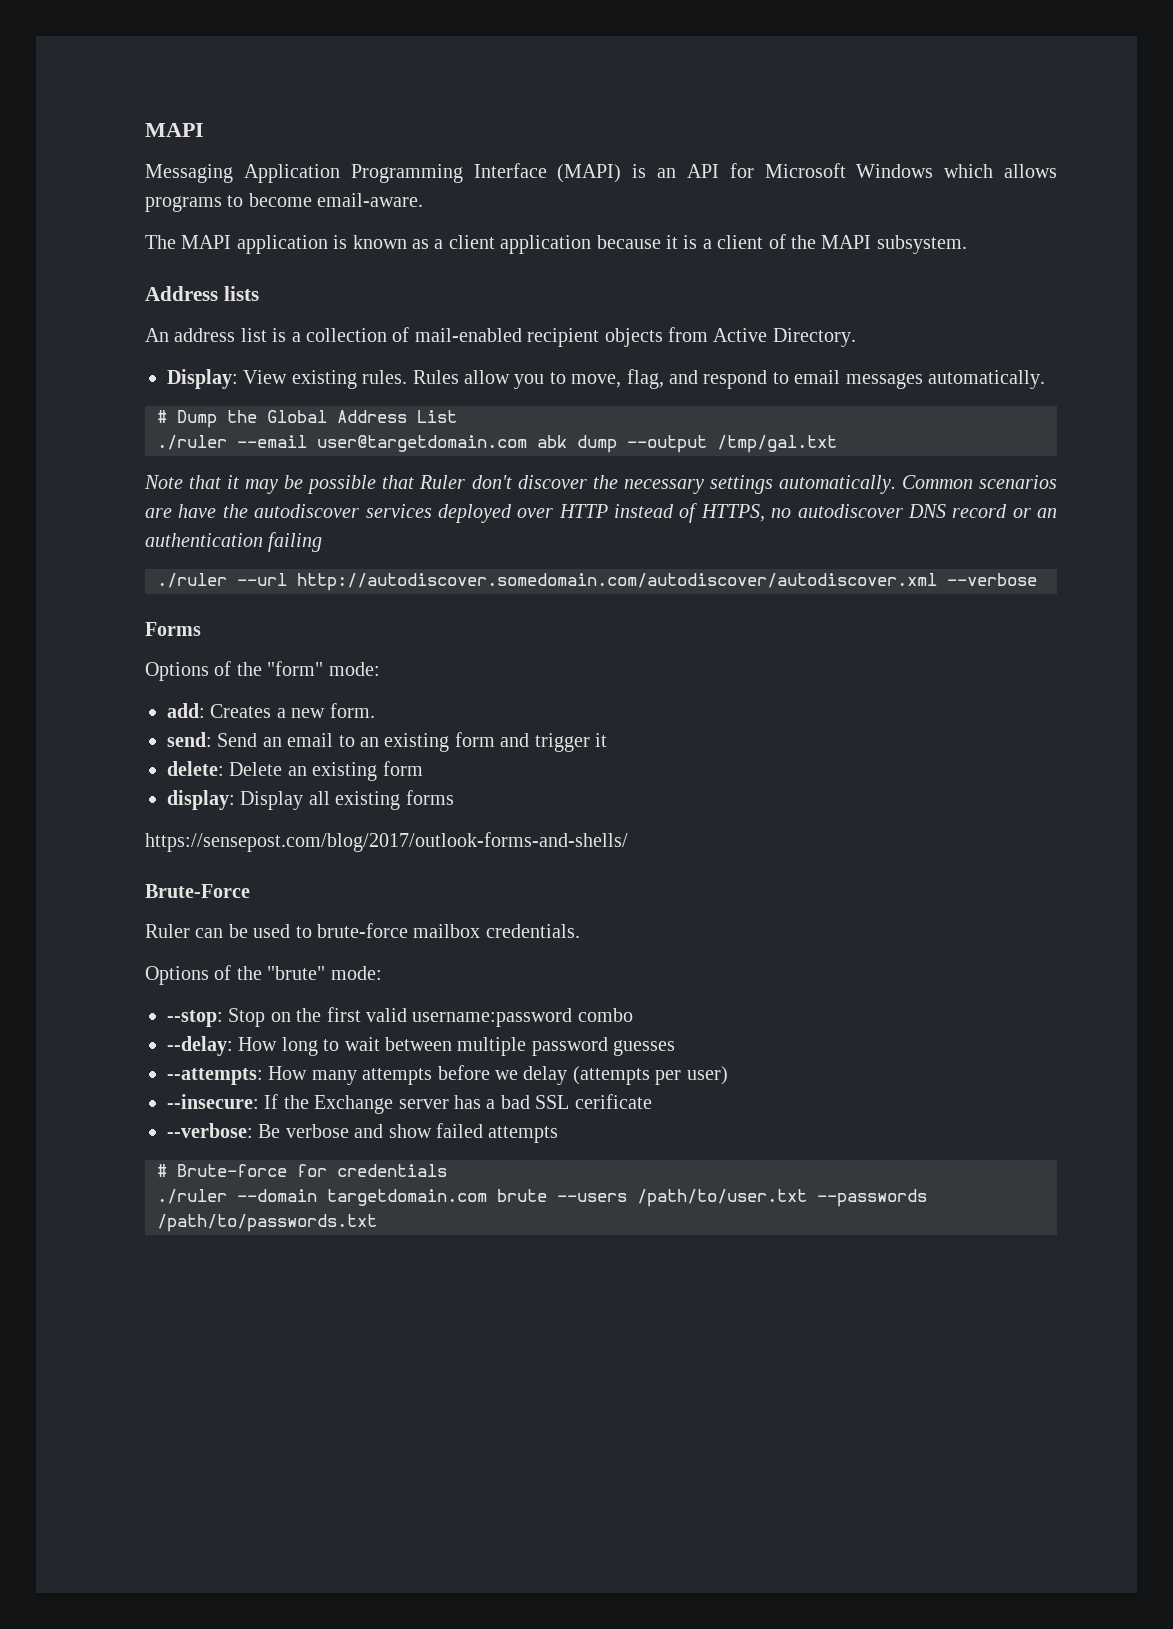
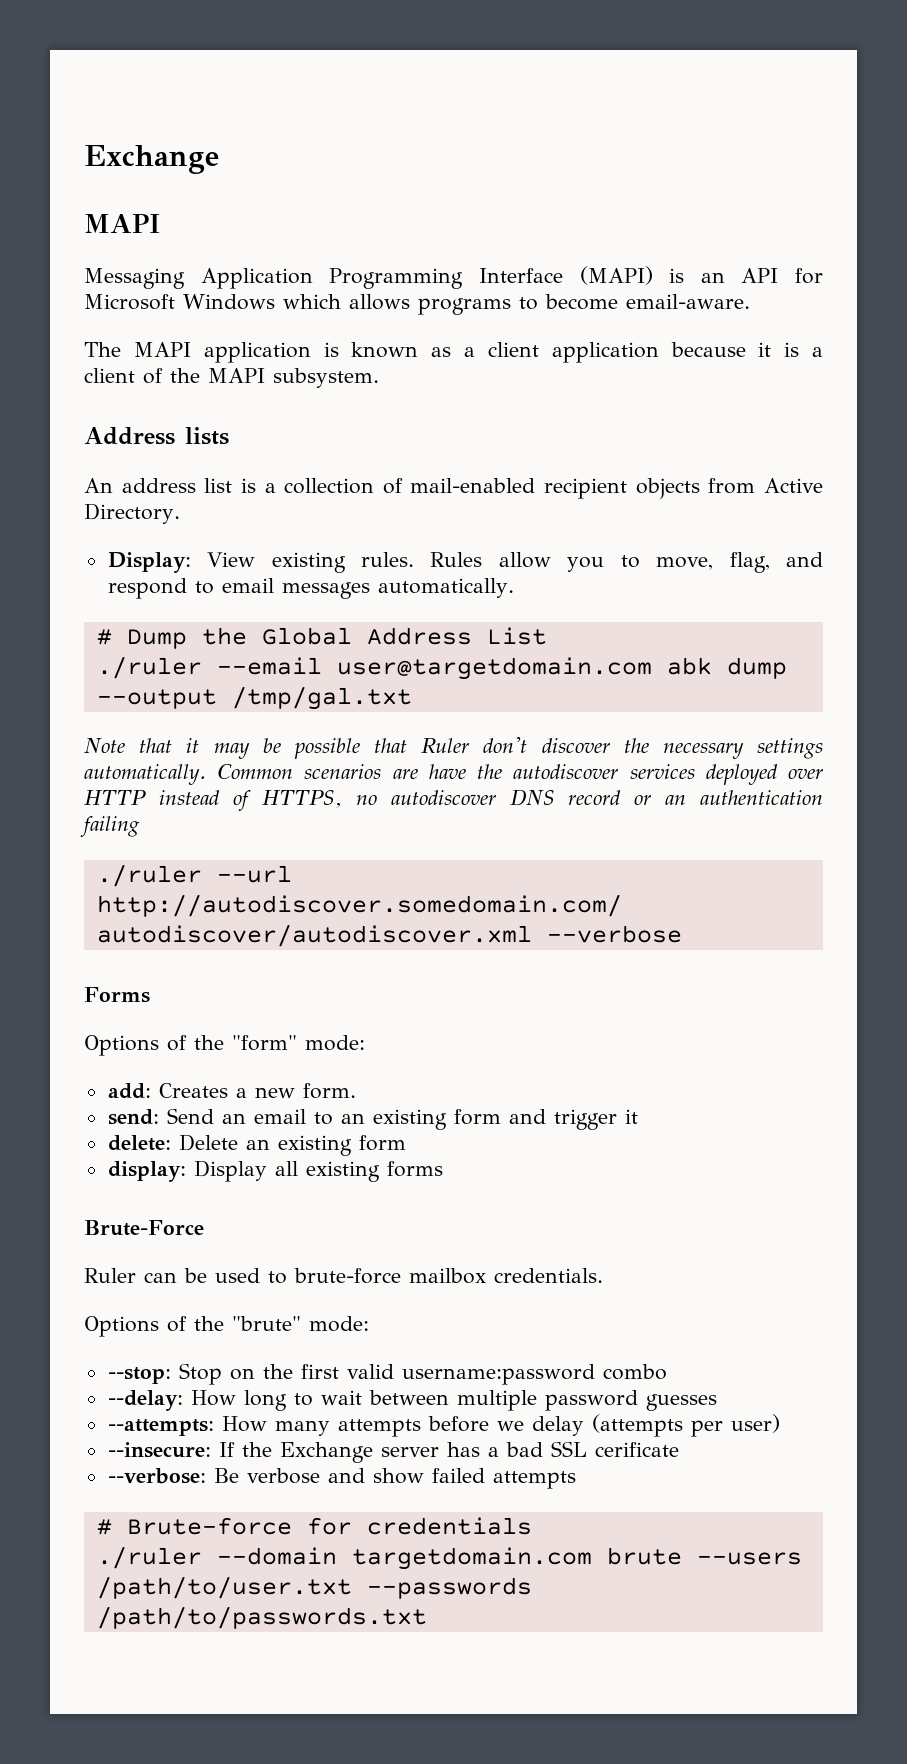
(145, 130) none -> [84,145,219,174] Exchange //
[145,832,628,852] // https://sensepost.com/blog/2017/outlook-forms-and-shells/ -> (443, 1169) none

